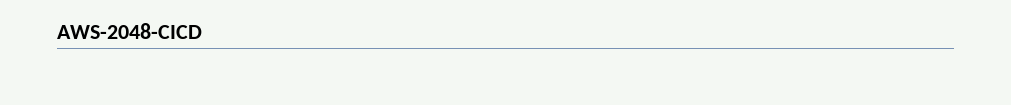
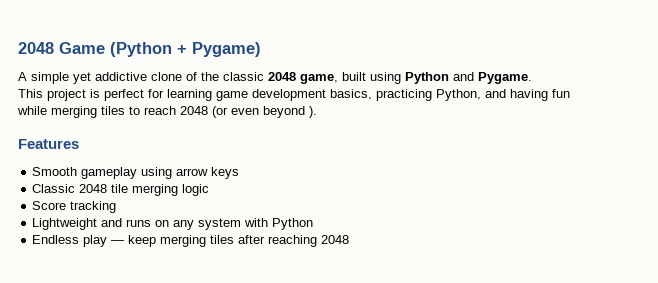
[57,23,202,39] AWS-2048-CICD -> [18,42,261,57] [18,72,532,84] [18,89,570,101] [17,106,317,118] [18,139,79,149] [32,167,240,179] [32,184,210,196] [32,201,117,213] [32,218,314,230] [32,235,350,247] 2048 Game (Python + Pygame) // A simple yet addictive clone of the classic 2048 game, built using Python and Pygame. // This project is perfect for learning game development basics, practicing Python, and having fun while merging tiles to reach 2048 (or even beyond ). // Features // Smooth gameplay using arrow keys // Classic 2048 tile merging logic // Score tracking // Lightweight and runs on any system with Python // Endless play — keep merging tiles after reaching 2048

